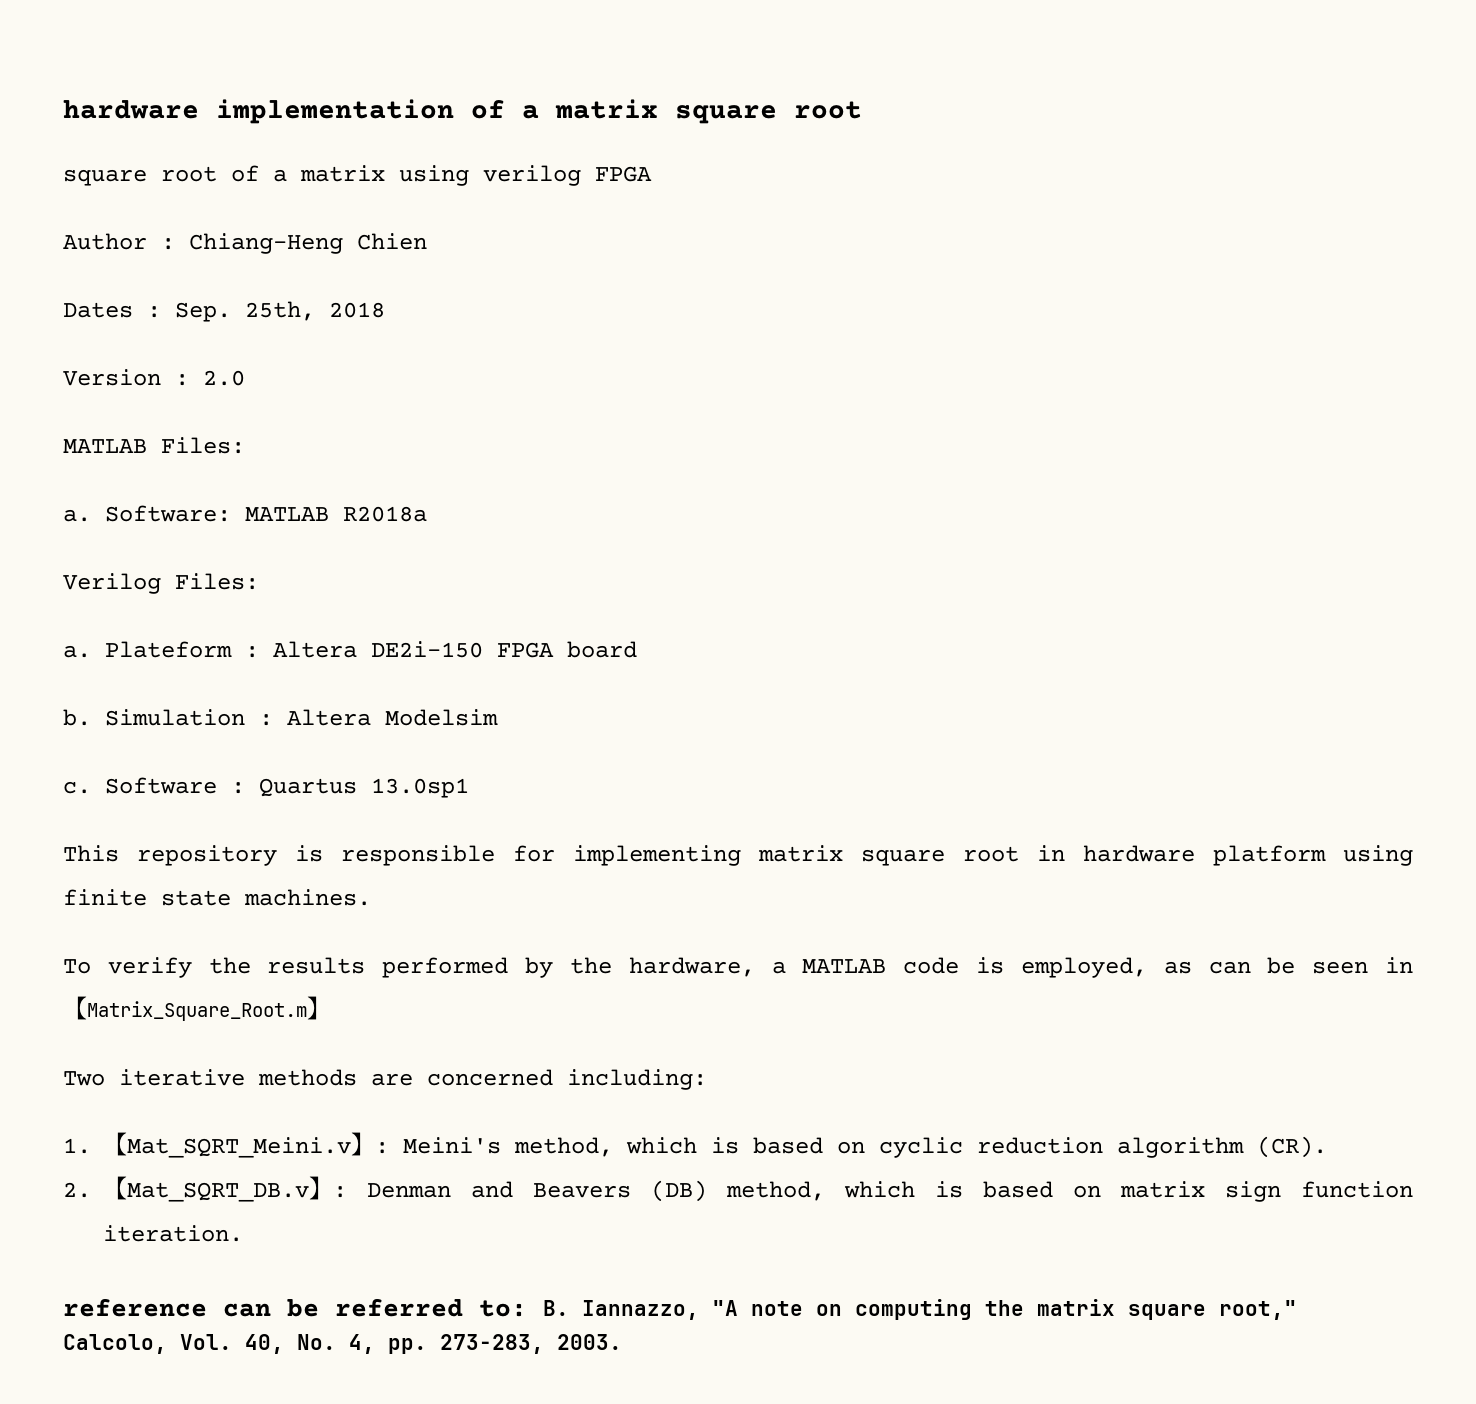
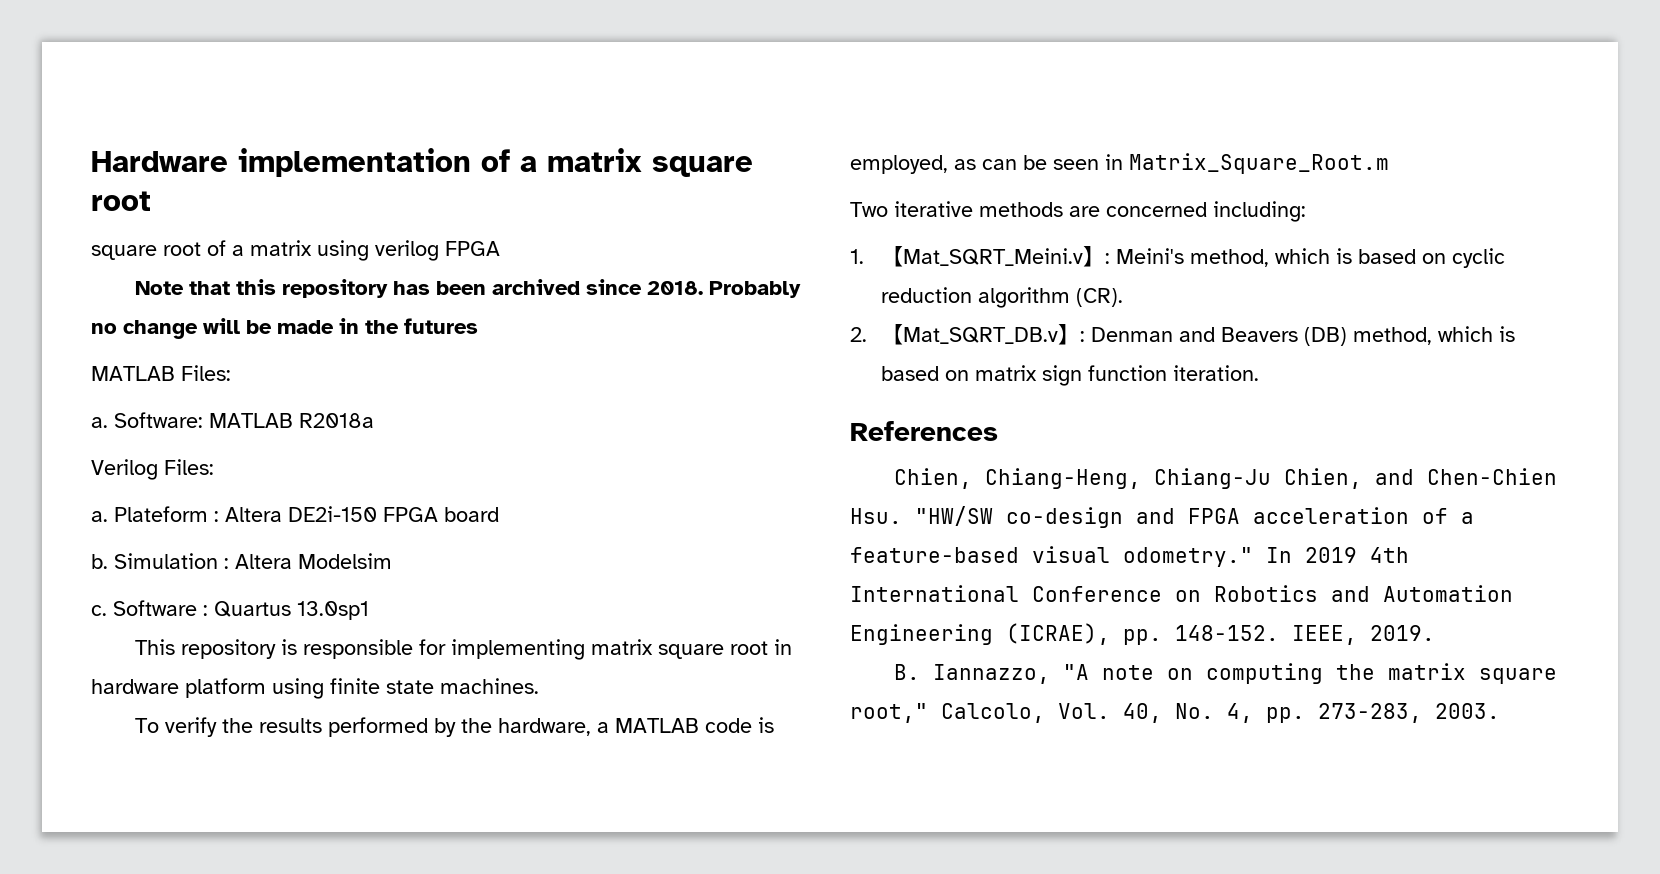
[63,100,199,119] hardware -> [91,151,228,172] Hardware
[63,233,427,254] [63,301,385,322] [63,369,245,386] Author : Chiang-Heng Chien // Dates : Sep. 25th, 2018 // Version : 2.0 -> [134,279,801,298] [91,318,478,339] Note that this repository has been archived since 2018. Probably no change will be made in the futures
[63,996,87,1020] 【 -> (1123, 162) none
[307,996,331,1020] 】 -> (1389, 163) none
[63,1298,527,1317] reference can be referred to: -> [850,421,998,441] [893,468,1557,489] [850,506,1474,528] [850,546,1409,567] [850,585,1513,602] [850,623,1435,645] References // Chien, Chiang-Heng, Chiang-Ju Chien, and Chen-Chien Hsu. "HW/SW co-design and FPGA acceleration of a feature-based visual odometry." In 2019 4th International Conference on Robotics and Automation Engineering (ICRAE), pp. 148-152. IEEE, 2019. //

